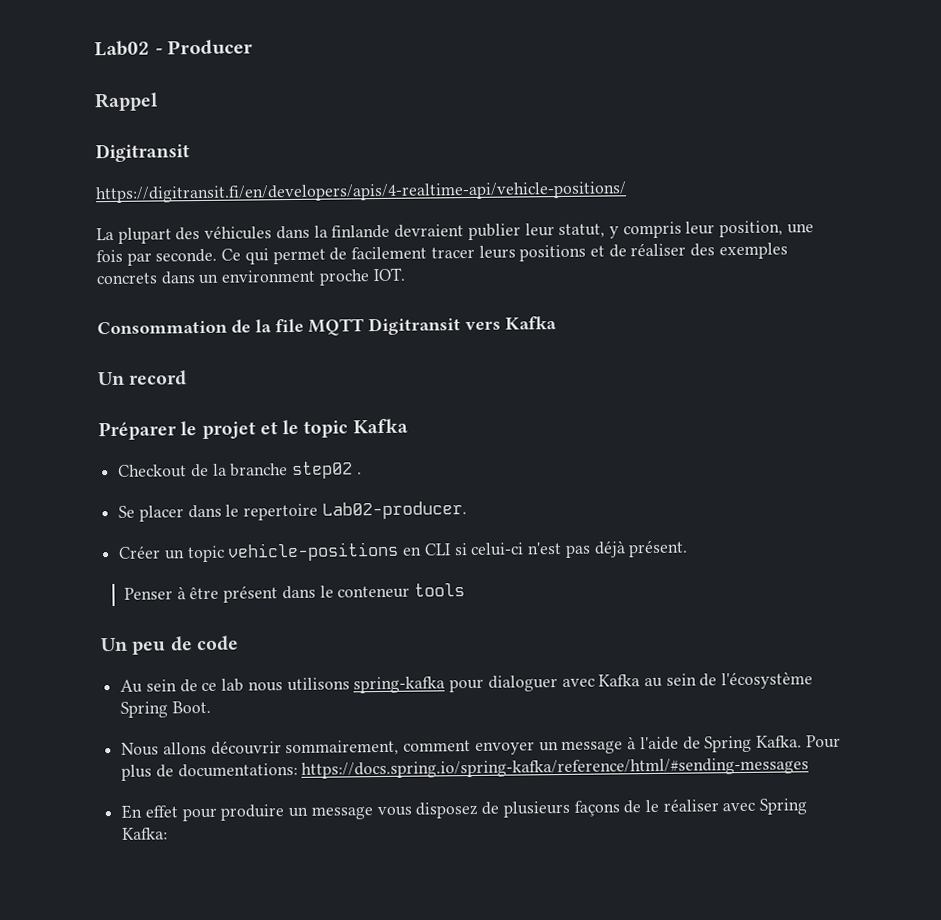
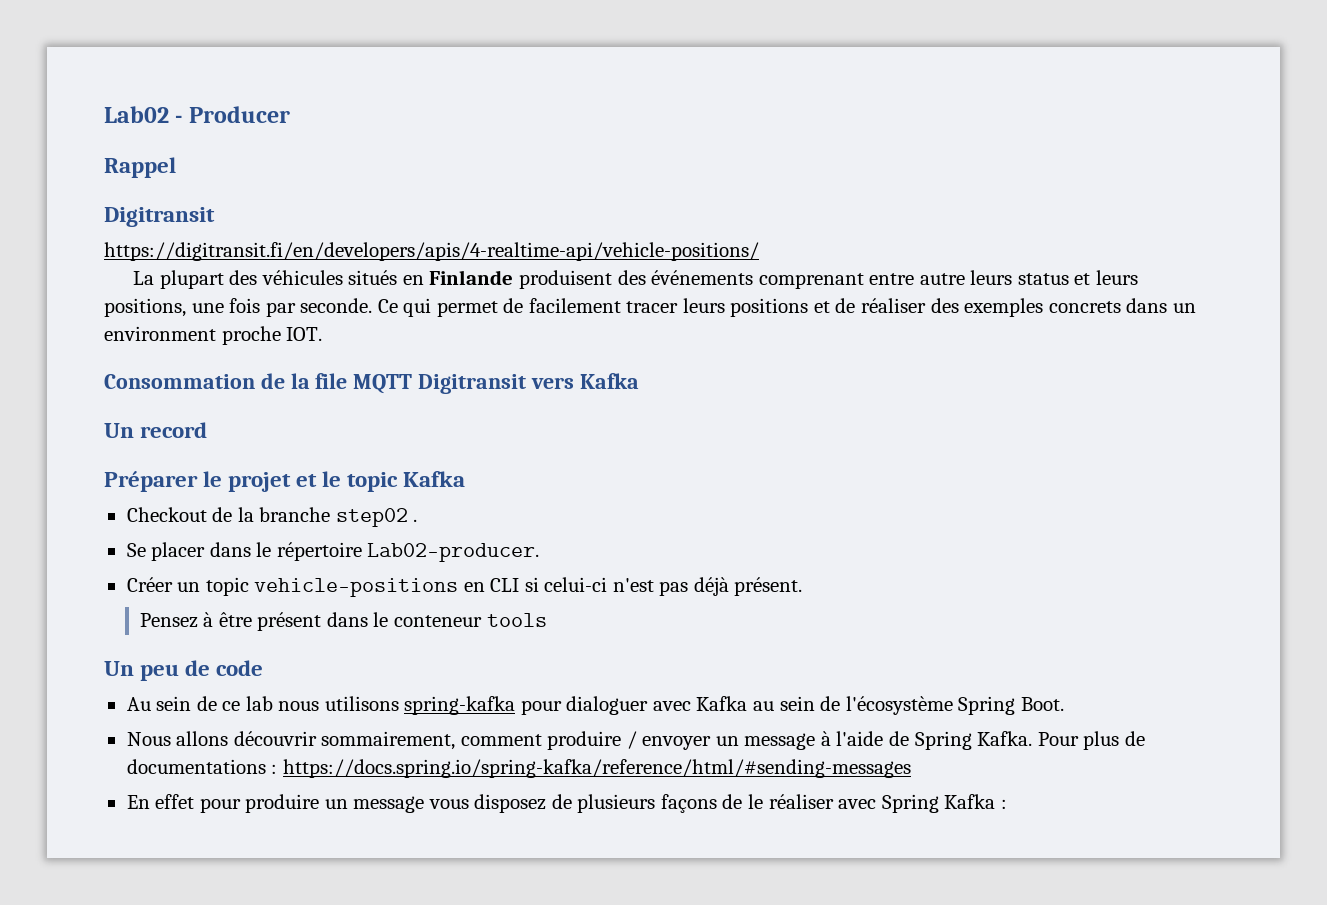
[275,220,784,241] dans la finlande devraient publier leur statut, y compris leur position, -> [348,270,1138,289] [104,298,186,317] situés en Finlande produisent des événements comprenant entre autre leurs status et leurs positions,
[243,503,319,521] repertoire -> [276,542,362,561] répertoire
[124,587,174,600] Penser -> [139,613,198,628] Pensez
(472, 746) none -> [547,731,637,750] produire /
[177,762,298,778] documentations: -> [126,759,278,774] documentations :
[122,827,169,840] Kafka: -> [944,794,1007,809] Kafka :

